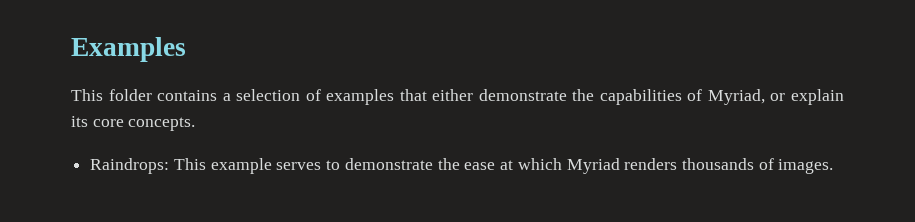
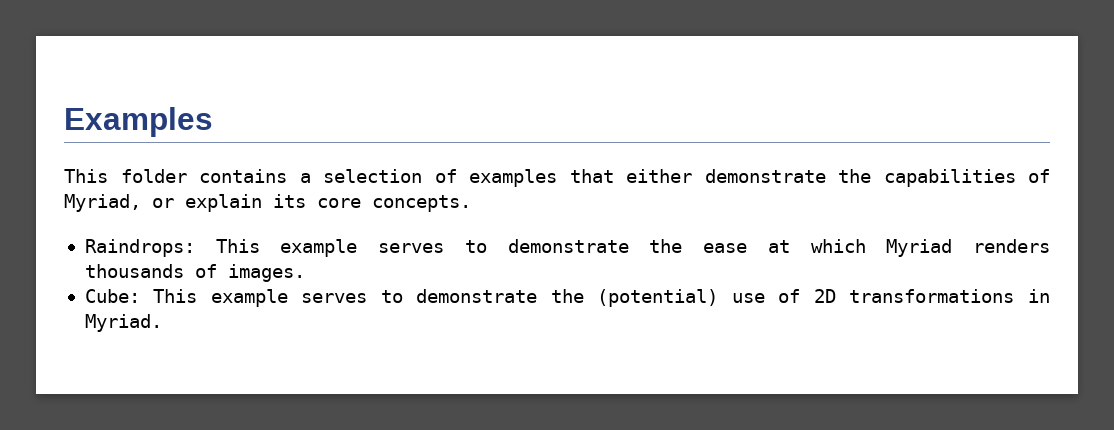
(834, 166) none -> [84,289,1050,307] [84,314,162,332] // Cube: This example serves to demonstrate the (potential) use of 2D transformations in Myriad.

